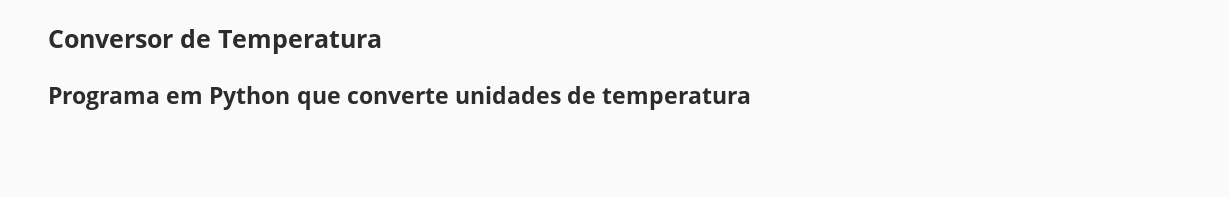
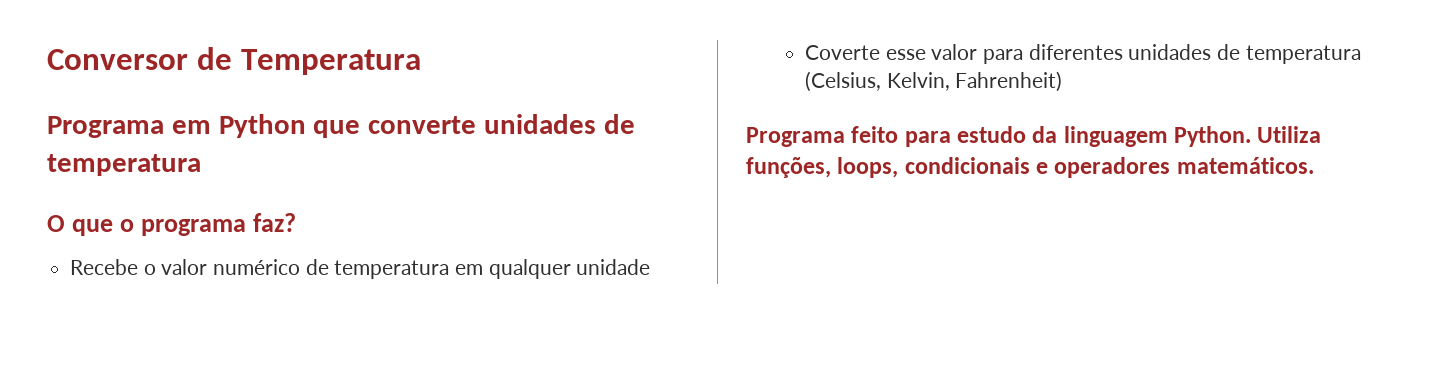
(752, 99) none -> [47,213,297,236] [70,259,651,279] [804,44,1361,64] [804,71,1063,92] [746,126,1322,147] [746,157,1314,178] // O que o programa faz? // Recebe o valor numérico de temperatura em qualquer unidade // Coverte esse valor para diferentes unidades de temperatura (Celsius, Kelvin, Fahrenheit) // Programa feito para estudo da linguagem Python. Utiliza funções, loops, condicionais e operadores matemáticos.

